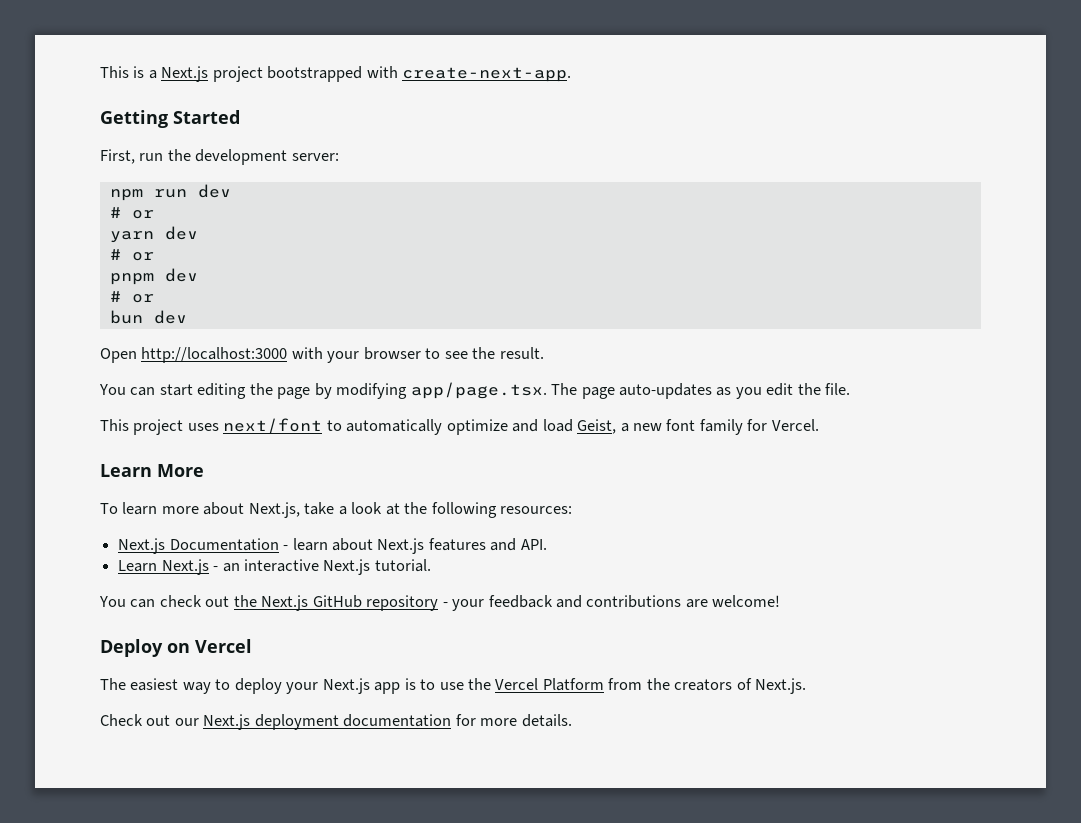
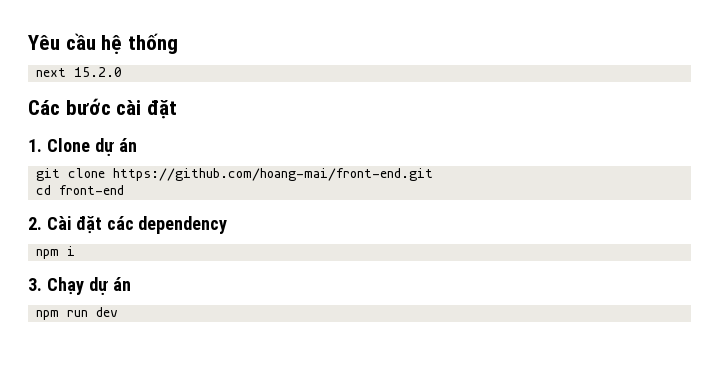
[100,66,572,82] [100,110,240,128] [100,149,339,165] [109,184,231,201] [109,207,154,219] [109,226,198,243] [109,249,154,261] [109,268,198,285] [109,291,154,303] [109,310,187,324] [100,347,544,363] [99,382,851,399] [100,418,819,435] [100,464,204,477] [100,502,573,518] [118,538,547,554] [118,559,431,575] [99,595,781,611] [100,639,252,657] [100,678,807,694] [100,714,572,730] This is a Next.js project bootstrapped with create-next-app. // Getting Started // First, run the development server: // npm run dev // # or // yarn dev // # or // pnpm dev // # or // bun dev // Open http://localhost:3000 with your browser to see the result. // You can start editing the page by modifying app/page.tsx. The page auto-updates as you edit the file. // This project uses next/font to automatically optimize and load Geist, a new font family for Vercel. // Learn More // To learn more about Next.js, take a look at the following resources: // Next.js Documentation - learn about Next.js features and API. // Learn Next.js - an interactive Next.js tutorial. // You can check out the Next.js GitHub repository - your feedback and contributions are welcome! // Deploy on Vercel // The easiest way to deploy your Next.js app is to use the Vercel Platform from the creators of Next.js. // Check out our Next.js deployment documentation for more details. -> [28,33,179,54] [35,67,122,77] [28,98,178,119] [28,138,137,156] [35,168,433,181] [35,185,124,195] [28,216,228,234] [35,246,75,259] [28,277,131,295] [35,307,118,320] Yêu cầu hệ thống // next 15.2.0 // Các bước cài đặt // 1. Clone dự án // git clone https://github.com/hoang-mai/front-end.git // cd front-end // 2. Cài đặt các dependency // npm i // 3. Chạy dự án // npm run dev

